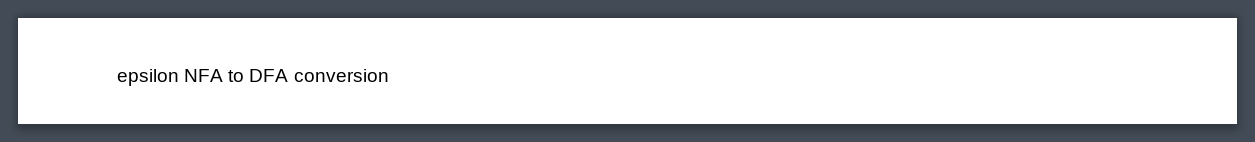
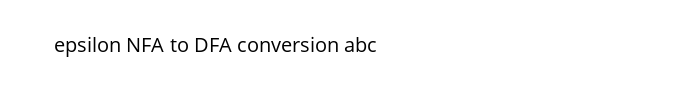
(389, 75) none -> [344,37,378,52] abc

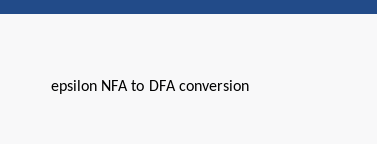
[344,37,378,52] abc -> (249, 85) none

